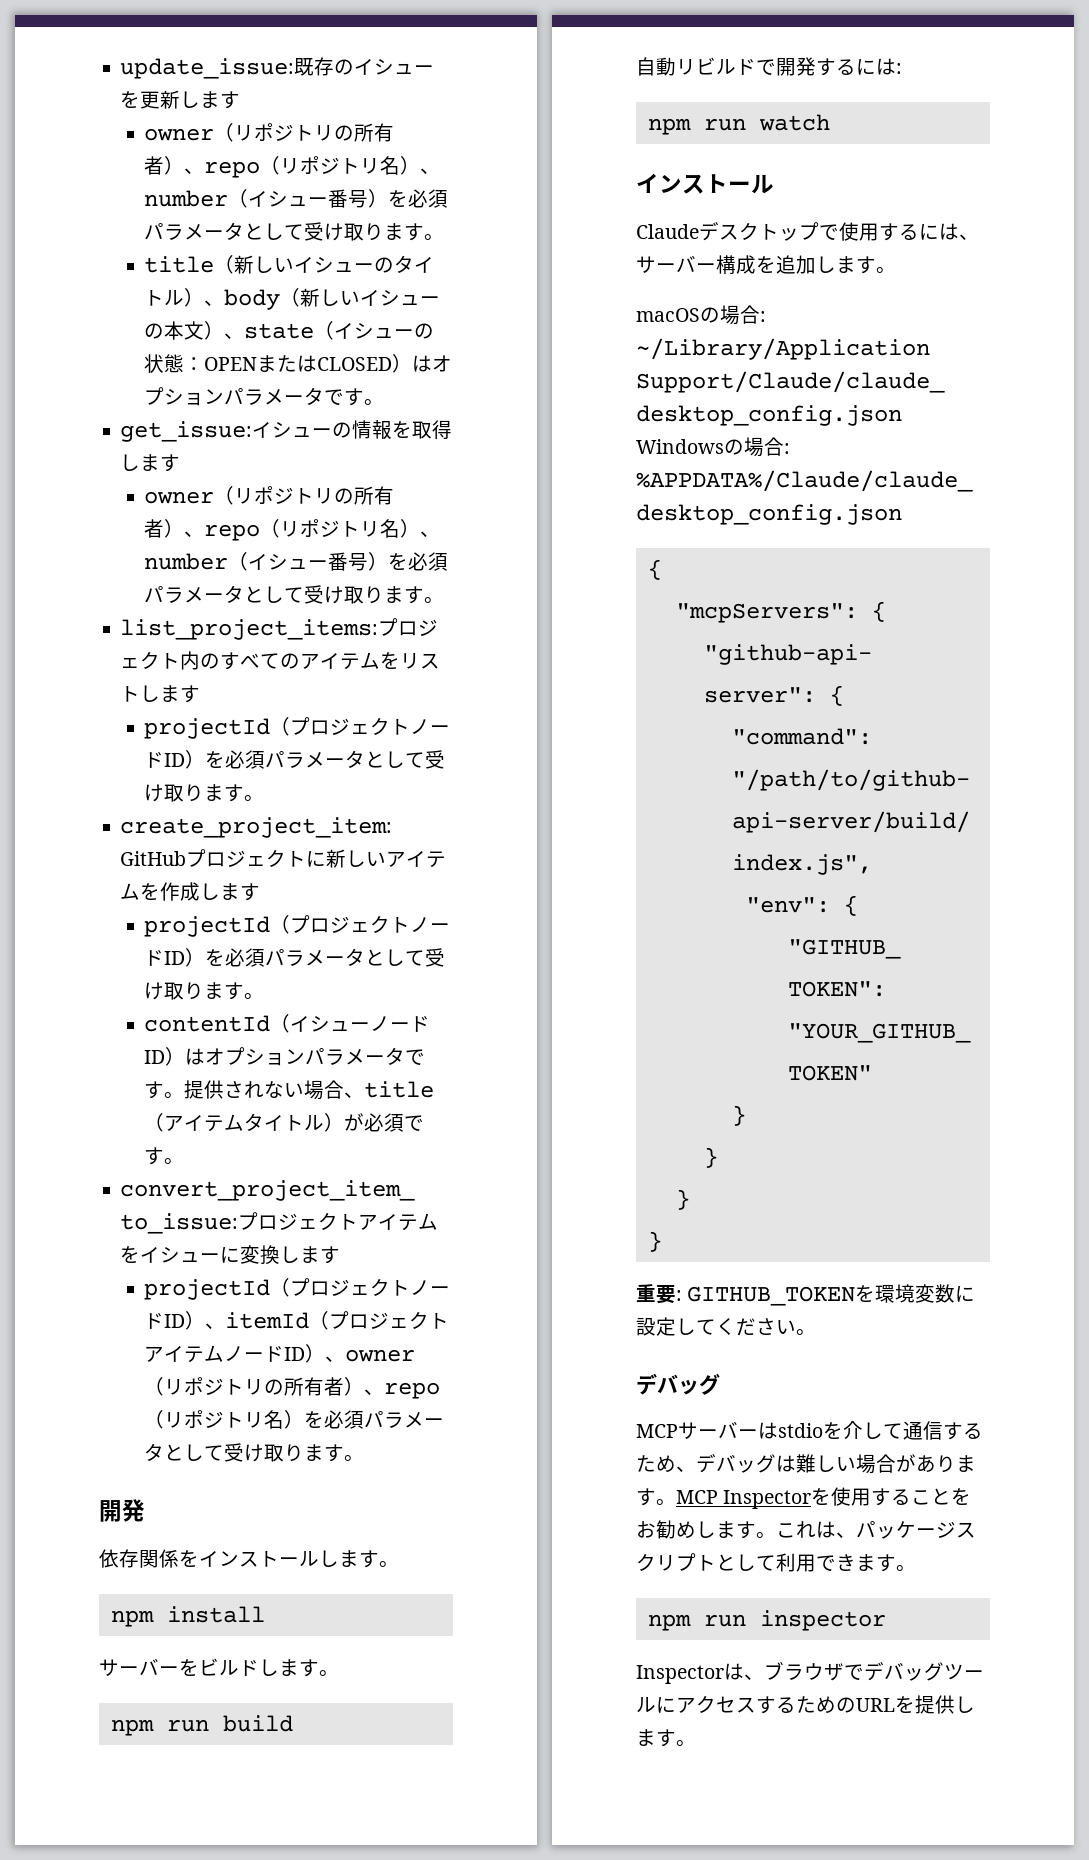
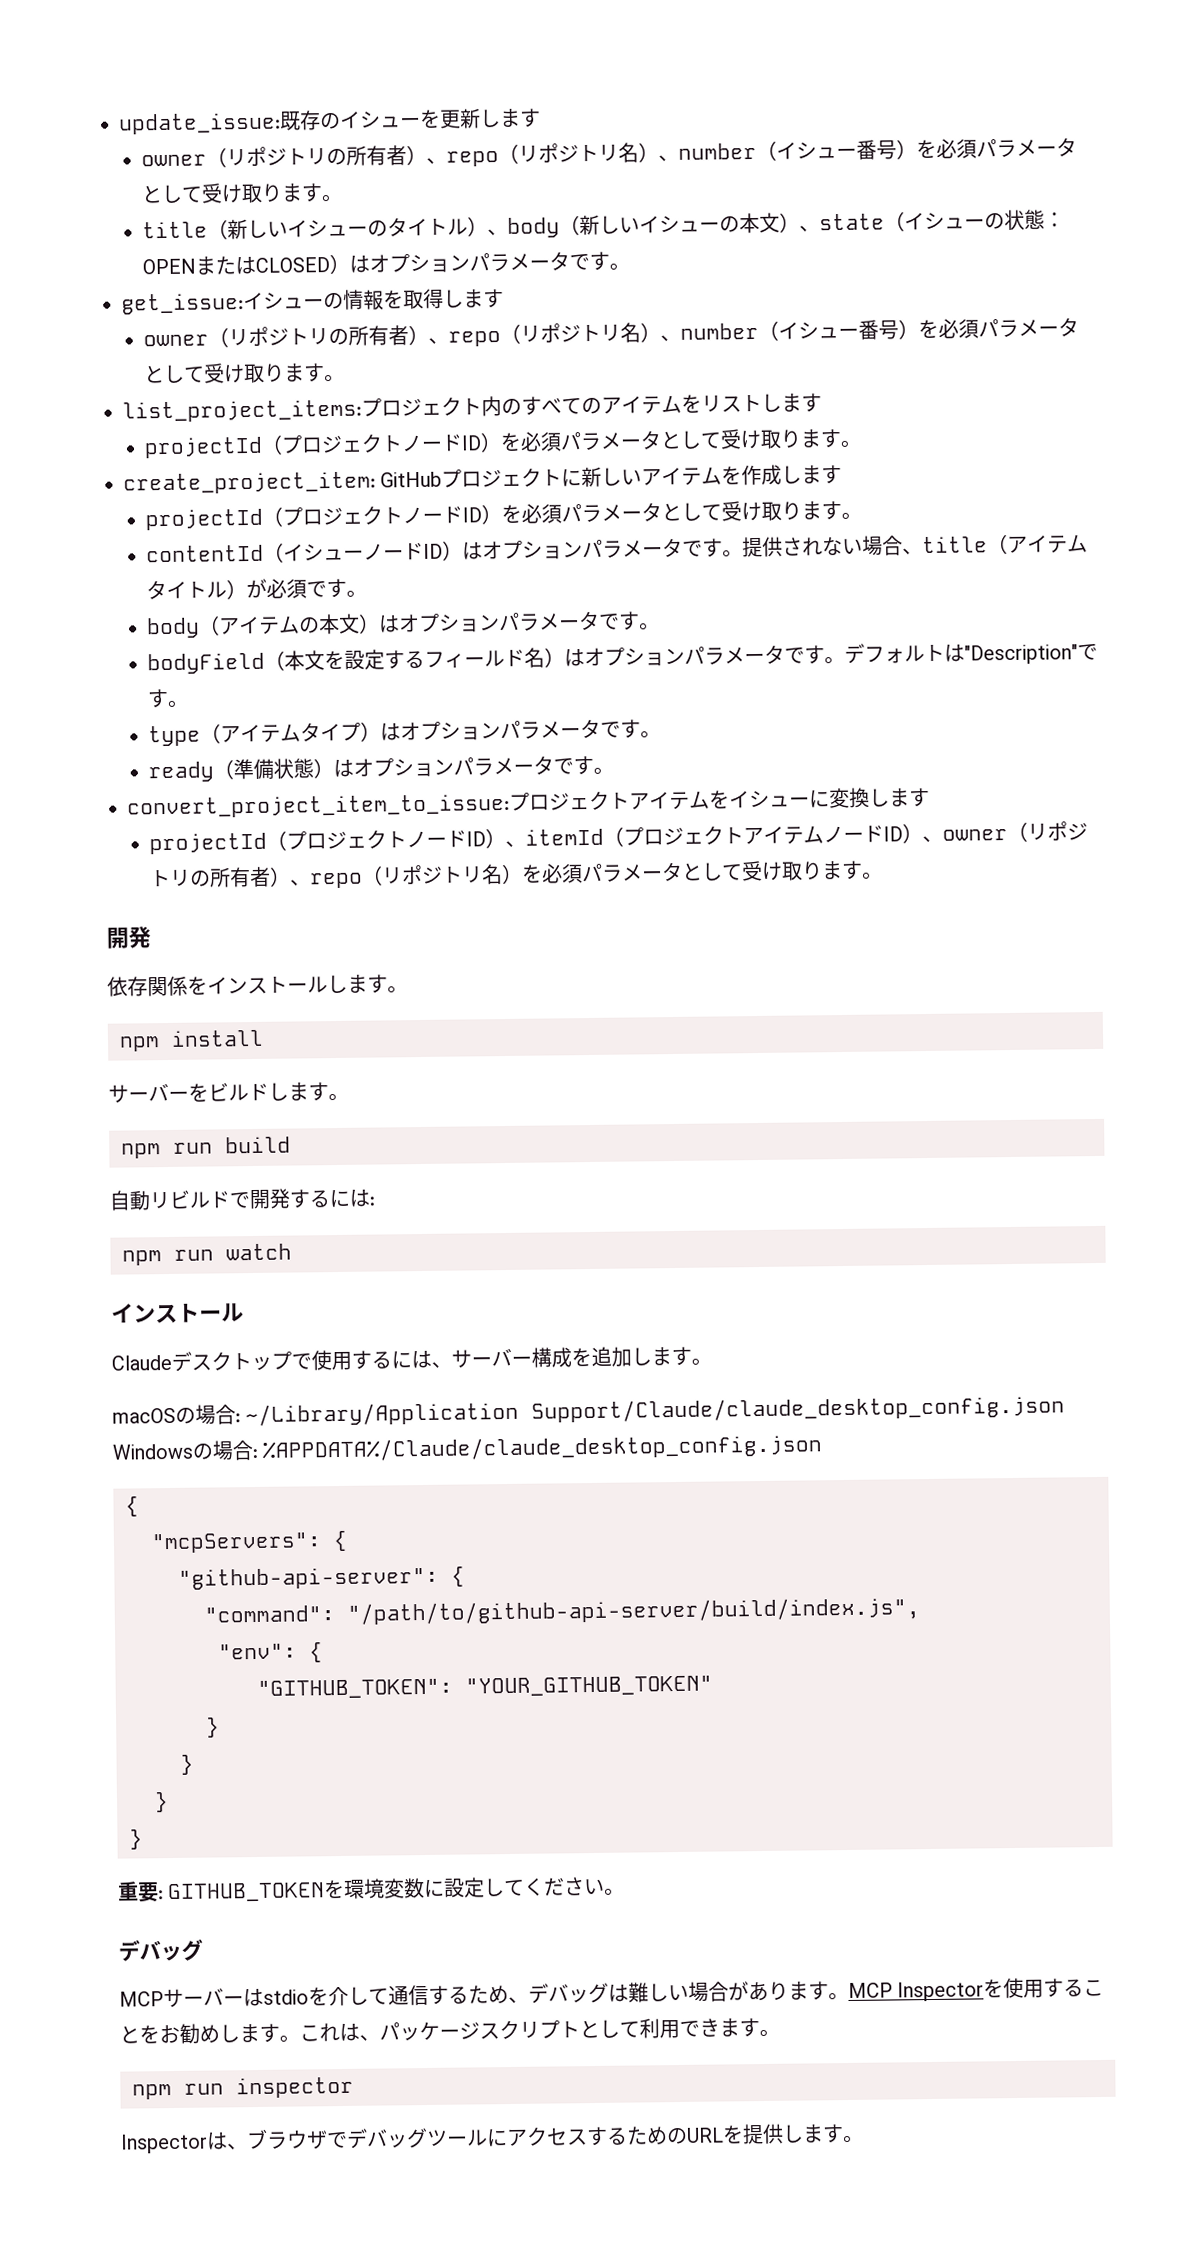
(185, 1161) none -> [146,610,661,639] [147,643,1099,675] [147,688,190,709] [148,718,662,747] [148,755,615,783] // body（アイテムの本文）はオプションパラメータです。 // bodyField（本文を設定するフィールド名）はオプションパラメータです。デフォルトは"Description"です。 // type（アイテムタイプ）はオプションパラメータです。 // ready（準備状態）はオプションパラメータです。

